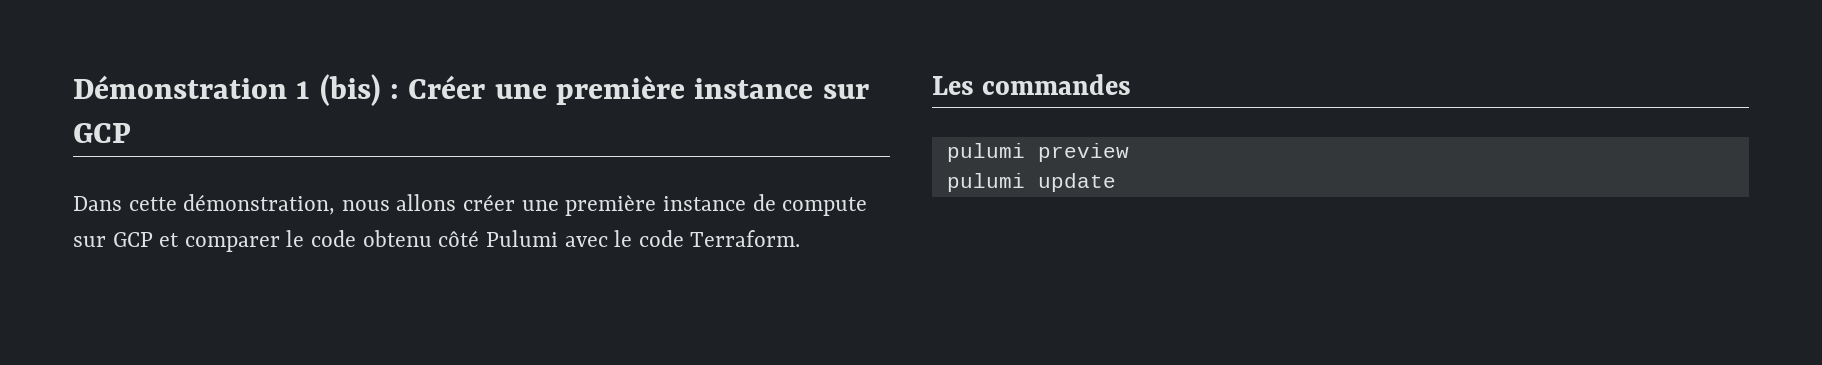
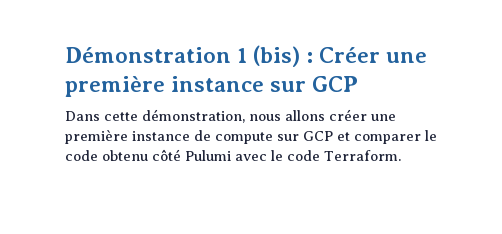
[932,74,1132,95] [946,143,1129,162] [946,173,1116,192] // Les commandes // pulumi preview // pulumi update -> (401, 155) none

